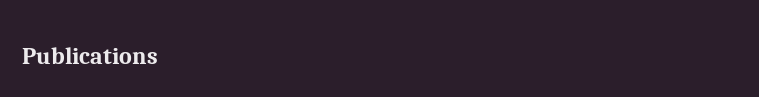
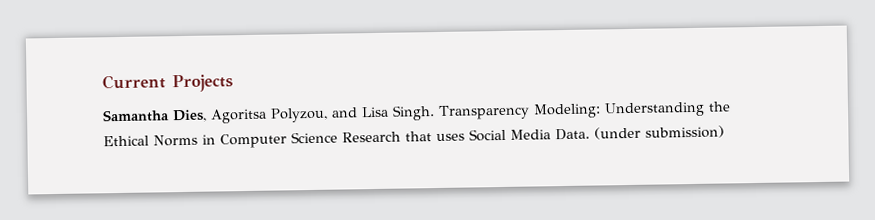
[22,47,158,64] Publications -> [102,74,233,93] [102,101,731,124] [103,125,725,149] Current Projects // Samantha Dies, Agoritsa Polyzou, and Lisa Singh. Transparency Modeling: Understanding the Ethical Norms in Computer Science Research that uses Social Media Data. (under submission)

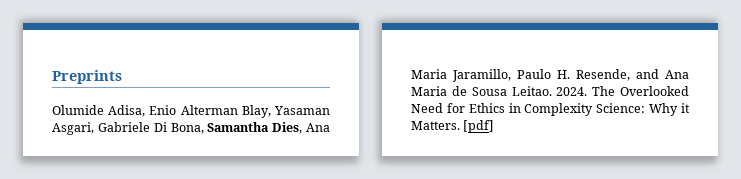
[102,74,233,93] [102,101,731,124] [103,125,725,149] Current Projects // Samantha Dies, Agoritsa Polyzou, and Lisa Singh. Transparency Modeling: Understanding the Ethical Norms in Computer Science Research that uses Social Media Data. (under submission) -> [52,70,122,84] [52,105,330,118] [52,122,330,135] [411,69,689,82] [411,86,689,96] [411,103,690,116] [411,120,495,133] Preprints // Olumide Adisa, Enio Alterman Blay, Yasaman Asgari, Gabriele Di Bona, Samantha Dies, Ana Maria Jaramillo, Paulo H. Resende, and Ana Maria de Sousa Leitao. 2024. The Overlooked Need for Ethics in Complexity Science: Why it Matters. [pdf]

